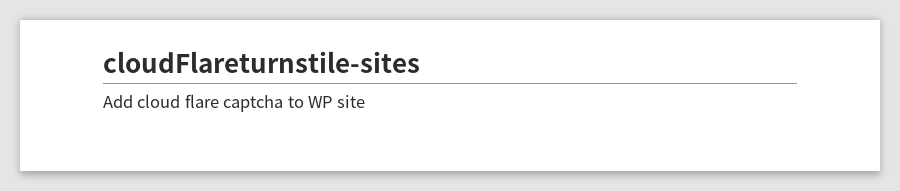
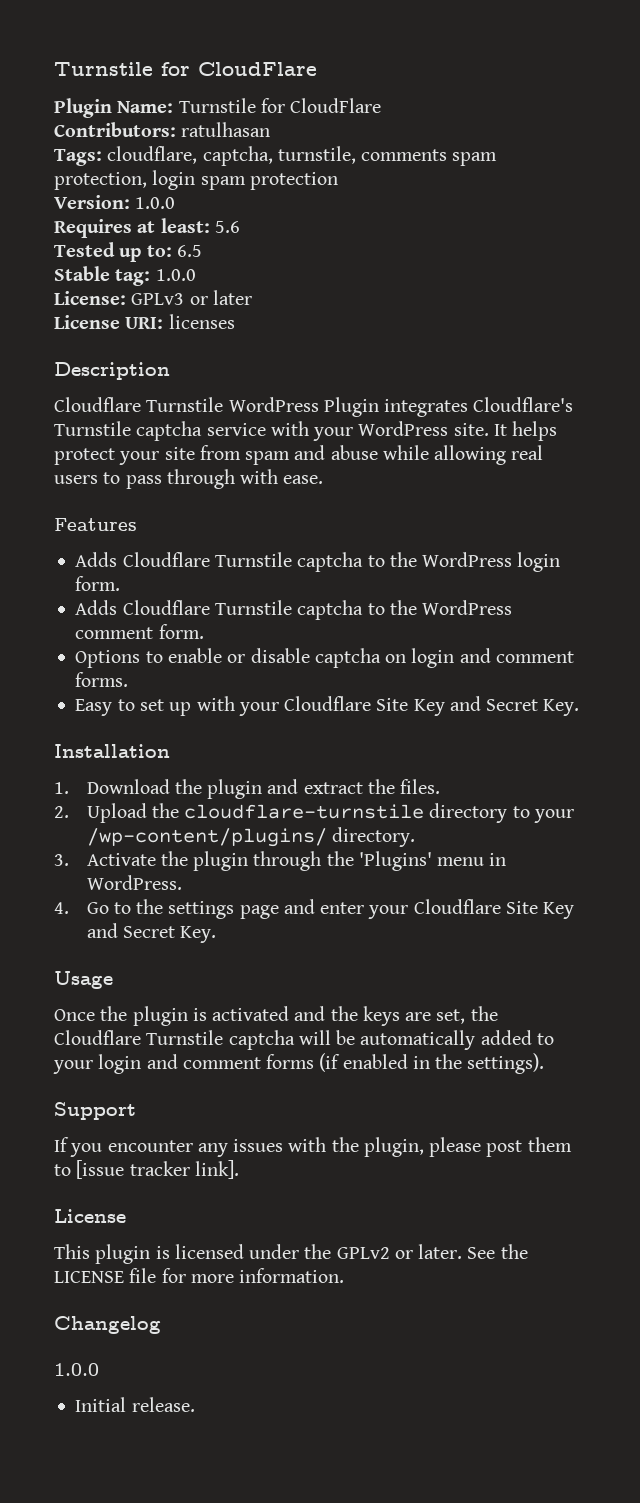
[103,51,420,73] [103,94,365,112] cloudFlareturnstile-sites // Add cloud flare captcha to WP site -> [54,62,317,76] [54,98,382,118] [54,122,271,137] [54,146,498,166] [54,170,338,190] [54,195,176,209] [54,218,240,238] [54,242,202,262] [54,266,196,286] [54,290,252,305] [54,314,235,329] [54,362,170,380] [54,397,574,417] [54,421,558,441] [54,445,544,465] [54,469,324,489] [54,518,137,531] [75,552,561,572] [75,576,121,591] [75,600,513,620] [75,624,204,639] [75,648,574,668] [75,672,129,687] [75,696,580,716] [54,744,170,758] [54,779,441,799] [54,803,574,823] [86,827,415,847] [54,851,507,871] [86,875,182,890] [54,899,575,919] [86,923,217,943] [54,971,113,989] [54,1006,498,1026] [54,1030,554,1050] [53,1053,545,1074] [54,1102,136,1120] [54,1137,572,1157] [54,1160,239,1179] [54,1209,126,1223] [54,1244,528,1264] [54,1268,345,1283] [54,1316,161,1334] [54,1363,99,1376] [75,1397,195,1412] Turnstile for CloudFlare // Plugin Name: Turnstile for CloudFlare // Contributors: ratulhasan // Tags: cloudflare, captcha, turnstile, comments spam protection, login spam protection // Version: 1.0.0 // Requires at least: 5.6 // Tested up to: 6.5 // Stable tag: 1.0.0 // License: GPLv3 or later // License URI: licenses // Description // Cloudflare Turnstile WordPress Plugin integrates Cloudflare's Turnstile captcha service with your WordPress site. It helps protect your site from spam and abuse while allowing real users to pass through with ease. // Features // Adds Cloudflare Turnstile captcha to the WordPress login form. // Adds Cloudflare Turnstile captcha to the WordPress comment form. // Options to enable or disable captcha on login and comment forms. // Easy to set up with your Cloudflare Site Key and Secret Key. // Installation // 1. Download the plugin and extract the files. // 2. Upload the cloudflare-turnstile directory to your /wp-content/plugins/ directory. // 3. Activate the plugin through the 'Plugins' menu in WordPress. // 4. Go to the settings page and enter your Cloudflare Site Key and Secret Key. // Usage // Once the plugin is activated and the keys are set, the Cloudflare Turnstile captcha will be automatically added to your login and comment forms (if enabled in the settings). // Support // If you encounter any issues with the plugin, please post them to [issue tracker link]. // License // This plugin is licensed under the GPLv2 or later. See the LICENSE file for more information. // Changelog // 1.0.0 // Initial release.

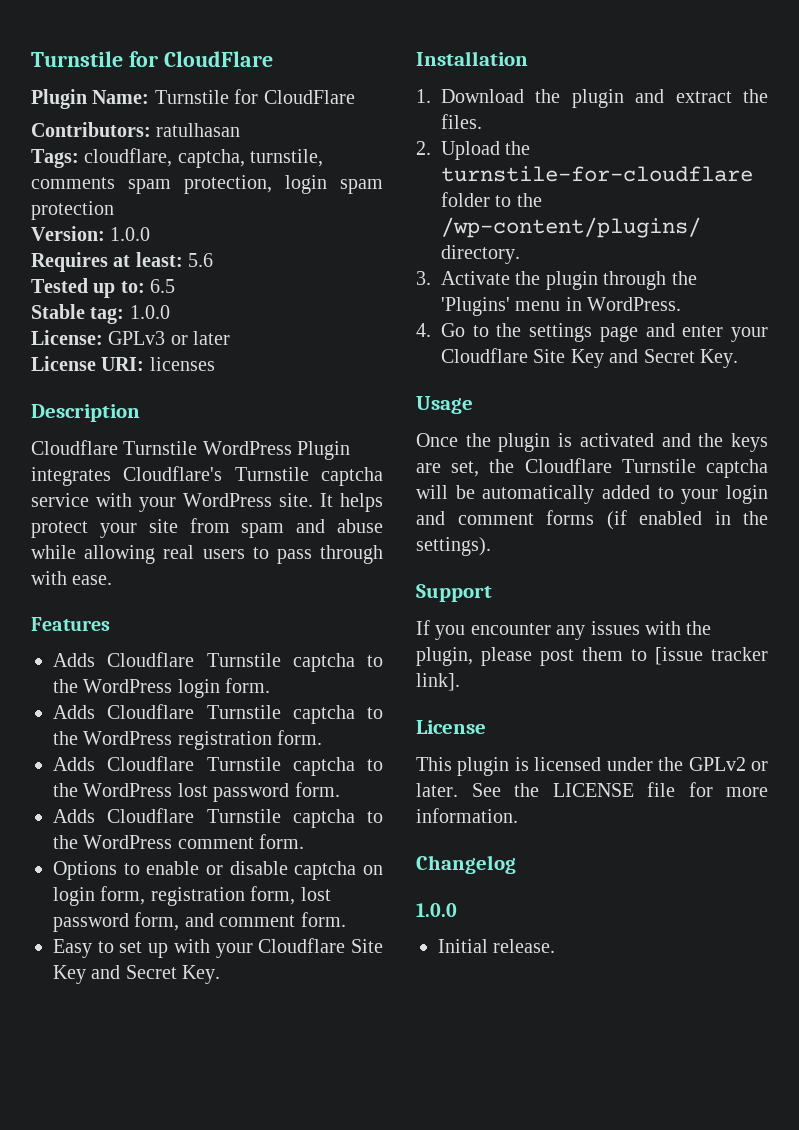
(121, 583) none -> [53,704,383,724] [53,730,323,750] [53,756,383,776] [53,782,340,802] // Adds Cloudflare Turnstile captcha to the WordPress registration form. // Adds Cloudflare Turnstile captcha to the WordPress lost password form.
[459,648,574,663] [75,672,129,687] and comment forms. -> [100,886,331,906] [53,912,346,932] form, registration form, lost password form, and comment form.
[184,803,574,823] cloudflare-turnstile directory to your -> [441,166,753,182] [441,192,542,207] turnstile-for-cloudflare folder to the

